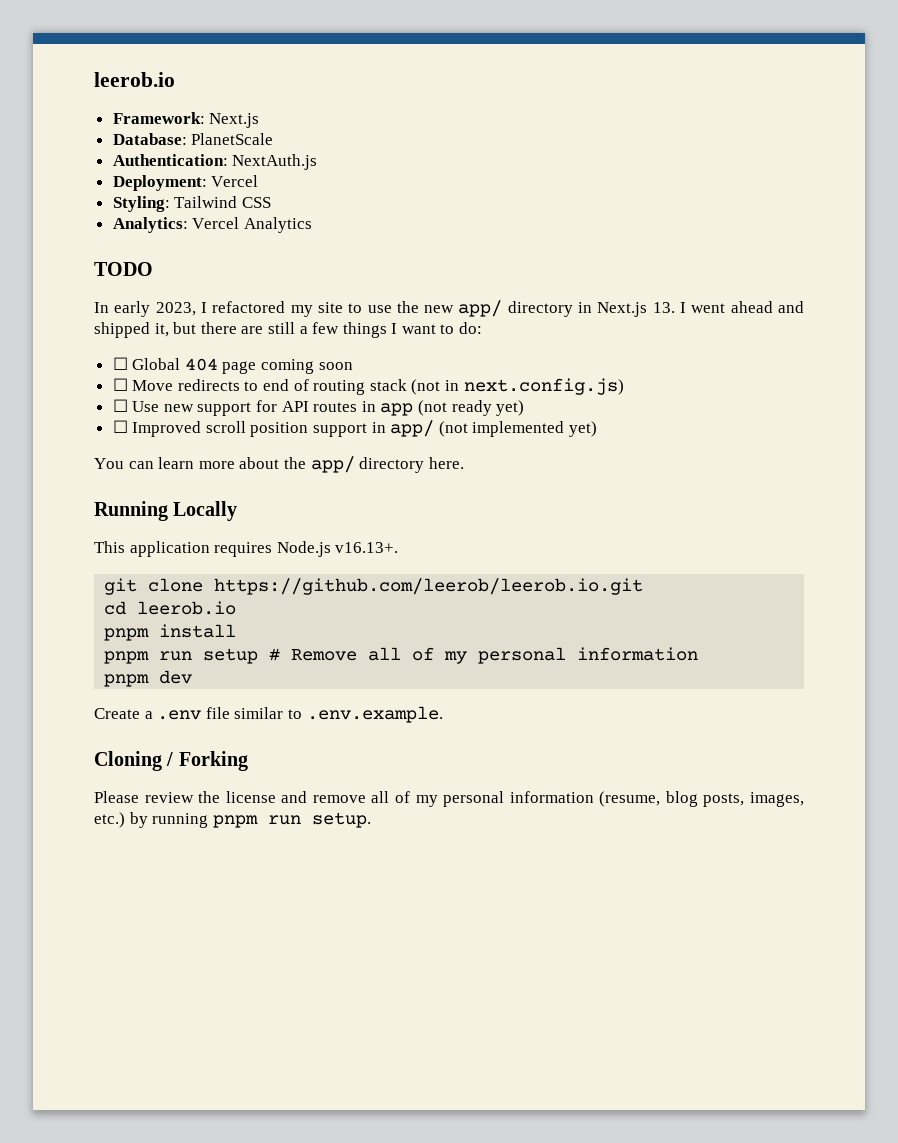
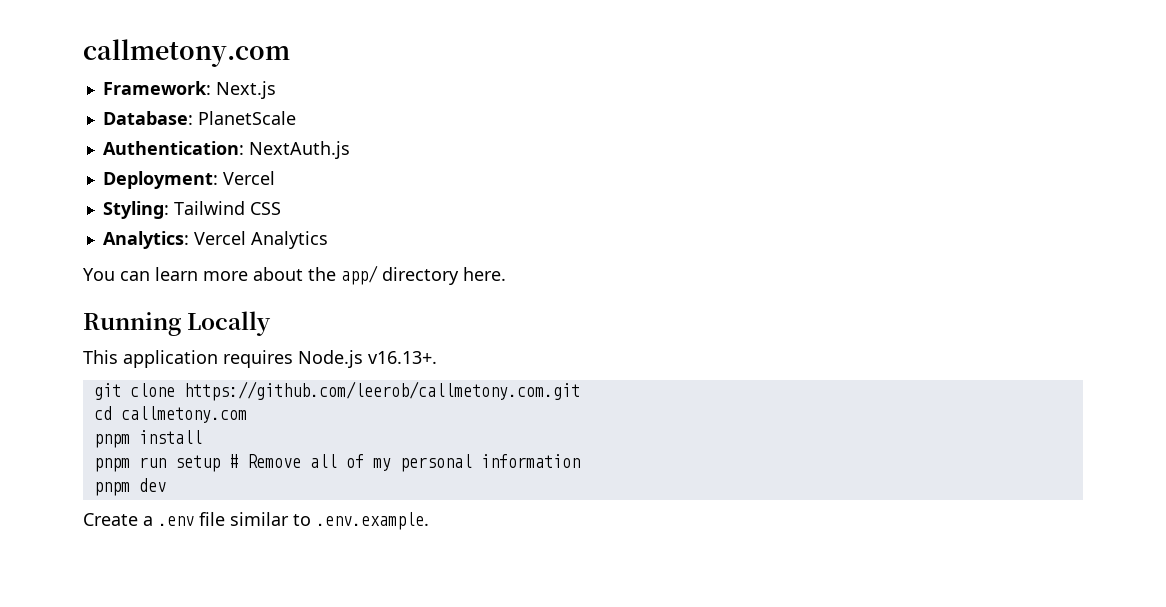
[94,72,175,87] leerob.io -> [83,39,290,67] callmetony.com
[94,262,153,276] [94,300,804,317] [94,322,483,338] [112,357,353,374] [112,378,624,395] [112,399,525,416] [112,420,598,437] // TODO // In early 2023, I refactored my site to use the new app/ directory in Next.js 13. I went ahead and shipped it, but there are still a few things I want to do: // ☐ Global 404 page coming soon // ☐ Move redirects to end of routing stack (not in next.config.js) // ☐ Use new support for API routes in app (not ready yet) // ☐ Improved scroll position support in app/ (not implemented yet) -> (328, 240) none
[214,578,644,595] https://github.com/leerob/leerob.io.git -> [183,381,580,401] https://github.com/leerob/callmetony.com.git
[137,601,237,615] leerob.io -> [120,406,247,423] callmetony.com
[94,751,248,771] [94,791,804,807] [94,812,371,828] // Cloning / Forking // Please review the license and remove all of my personal information (resume, blog posts, images, etc.) by running pnpm run setup. -> (429, 521) none

